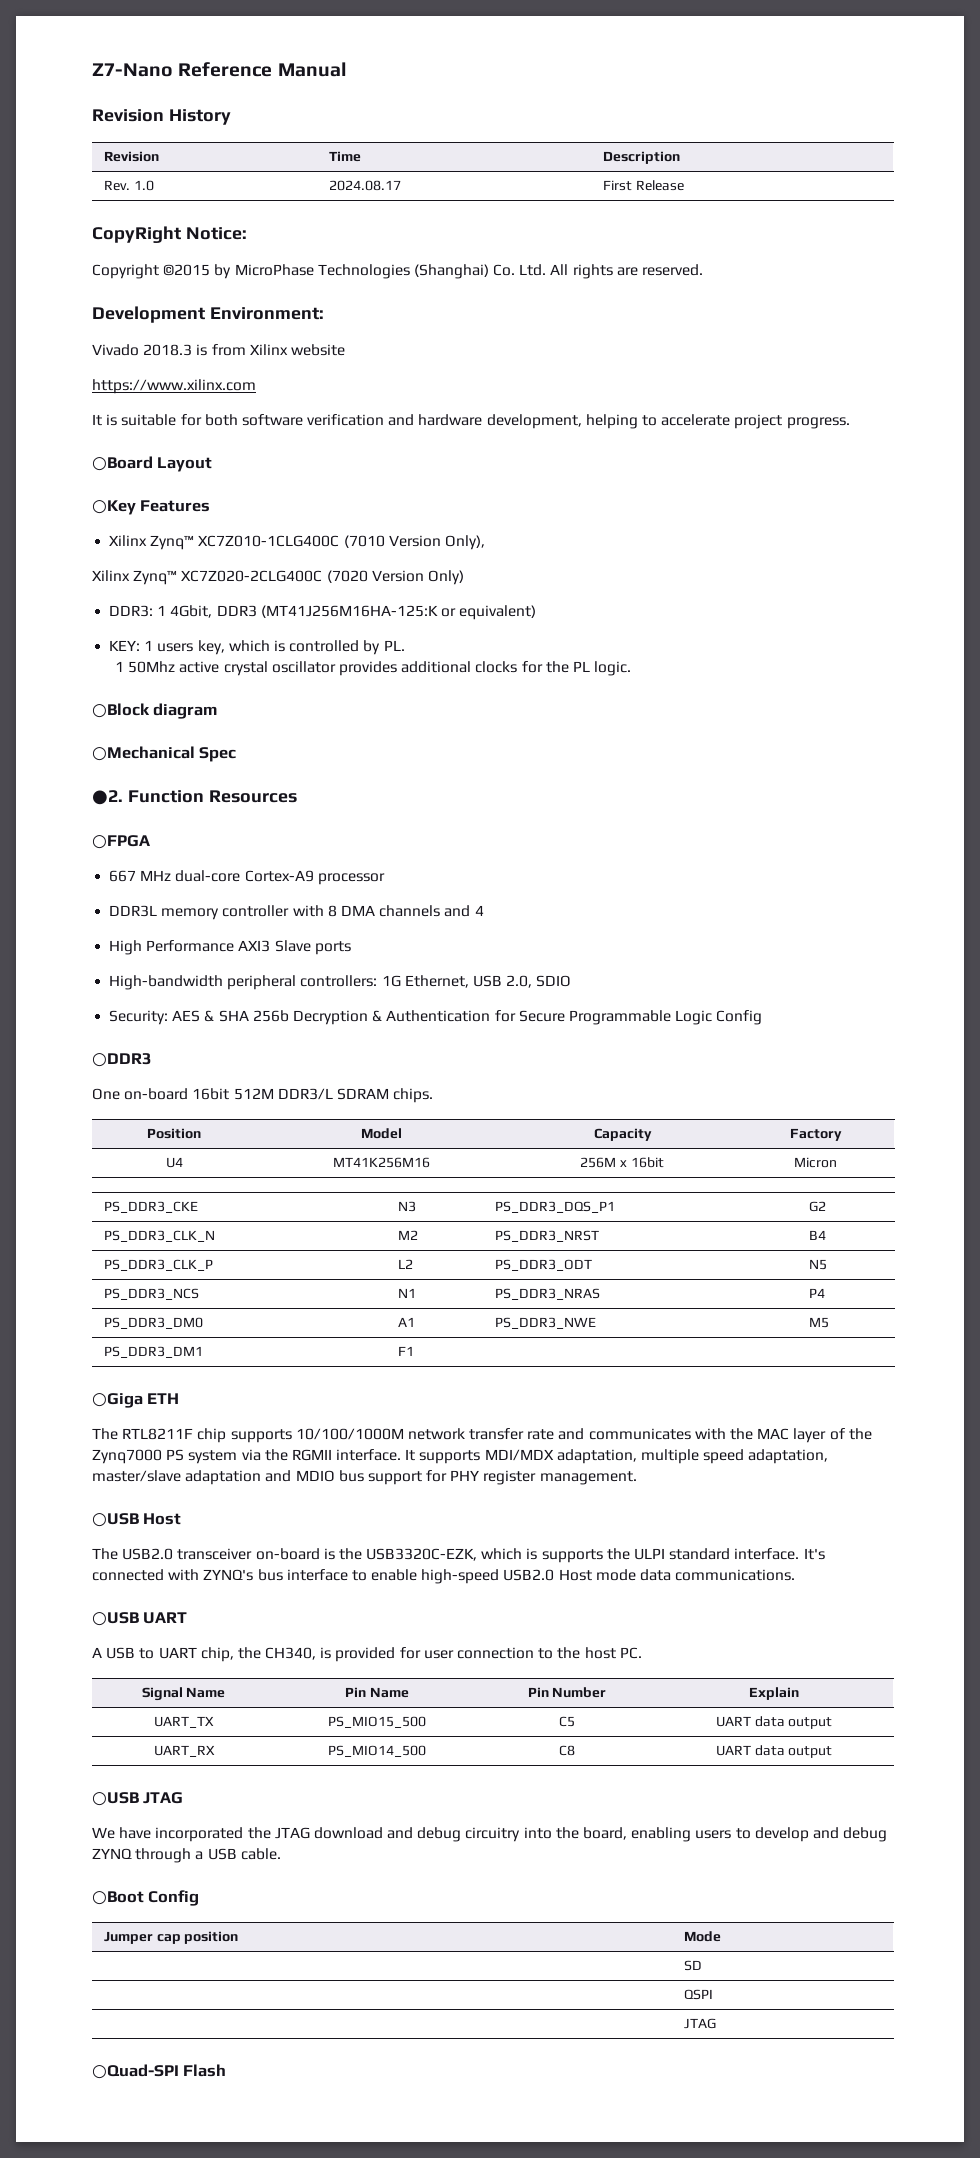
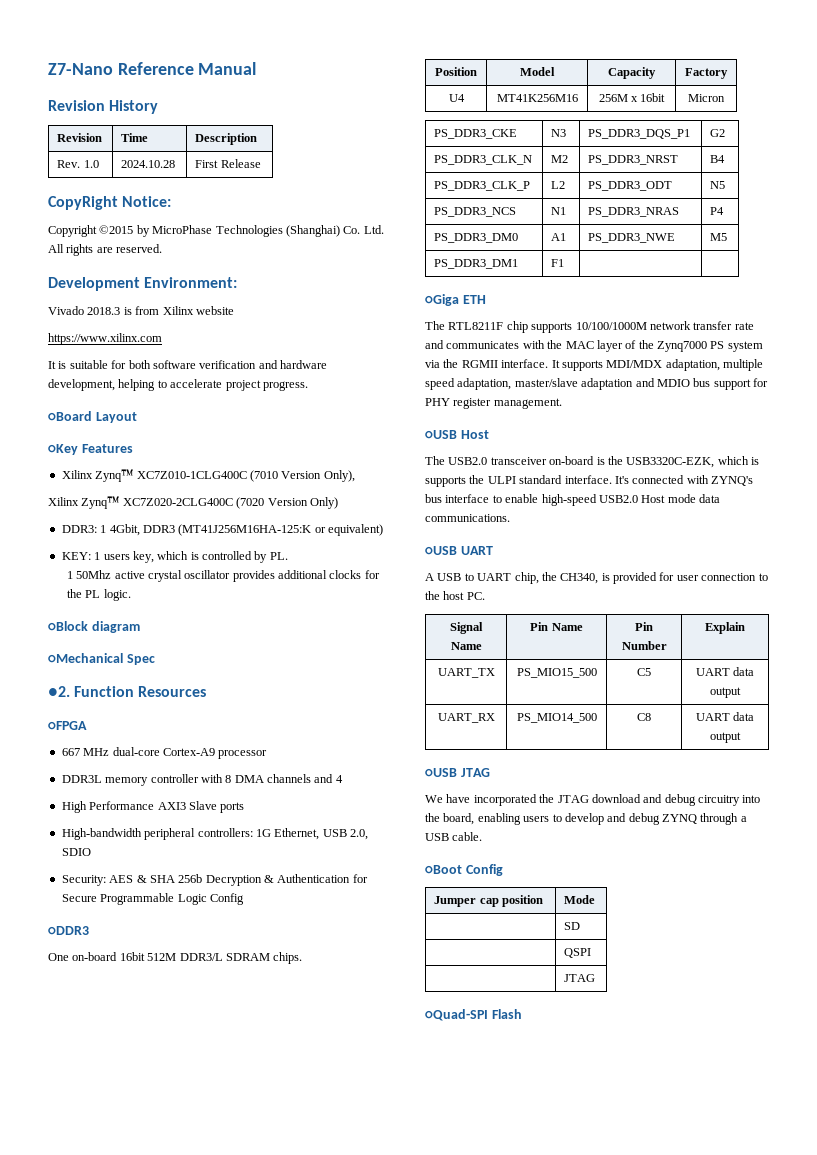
[328,180,401,191] 2024.08.17 -> [121,160,176,168] 2024.10.28

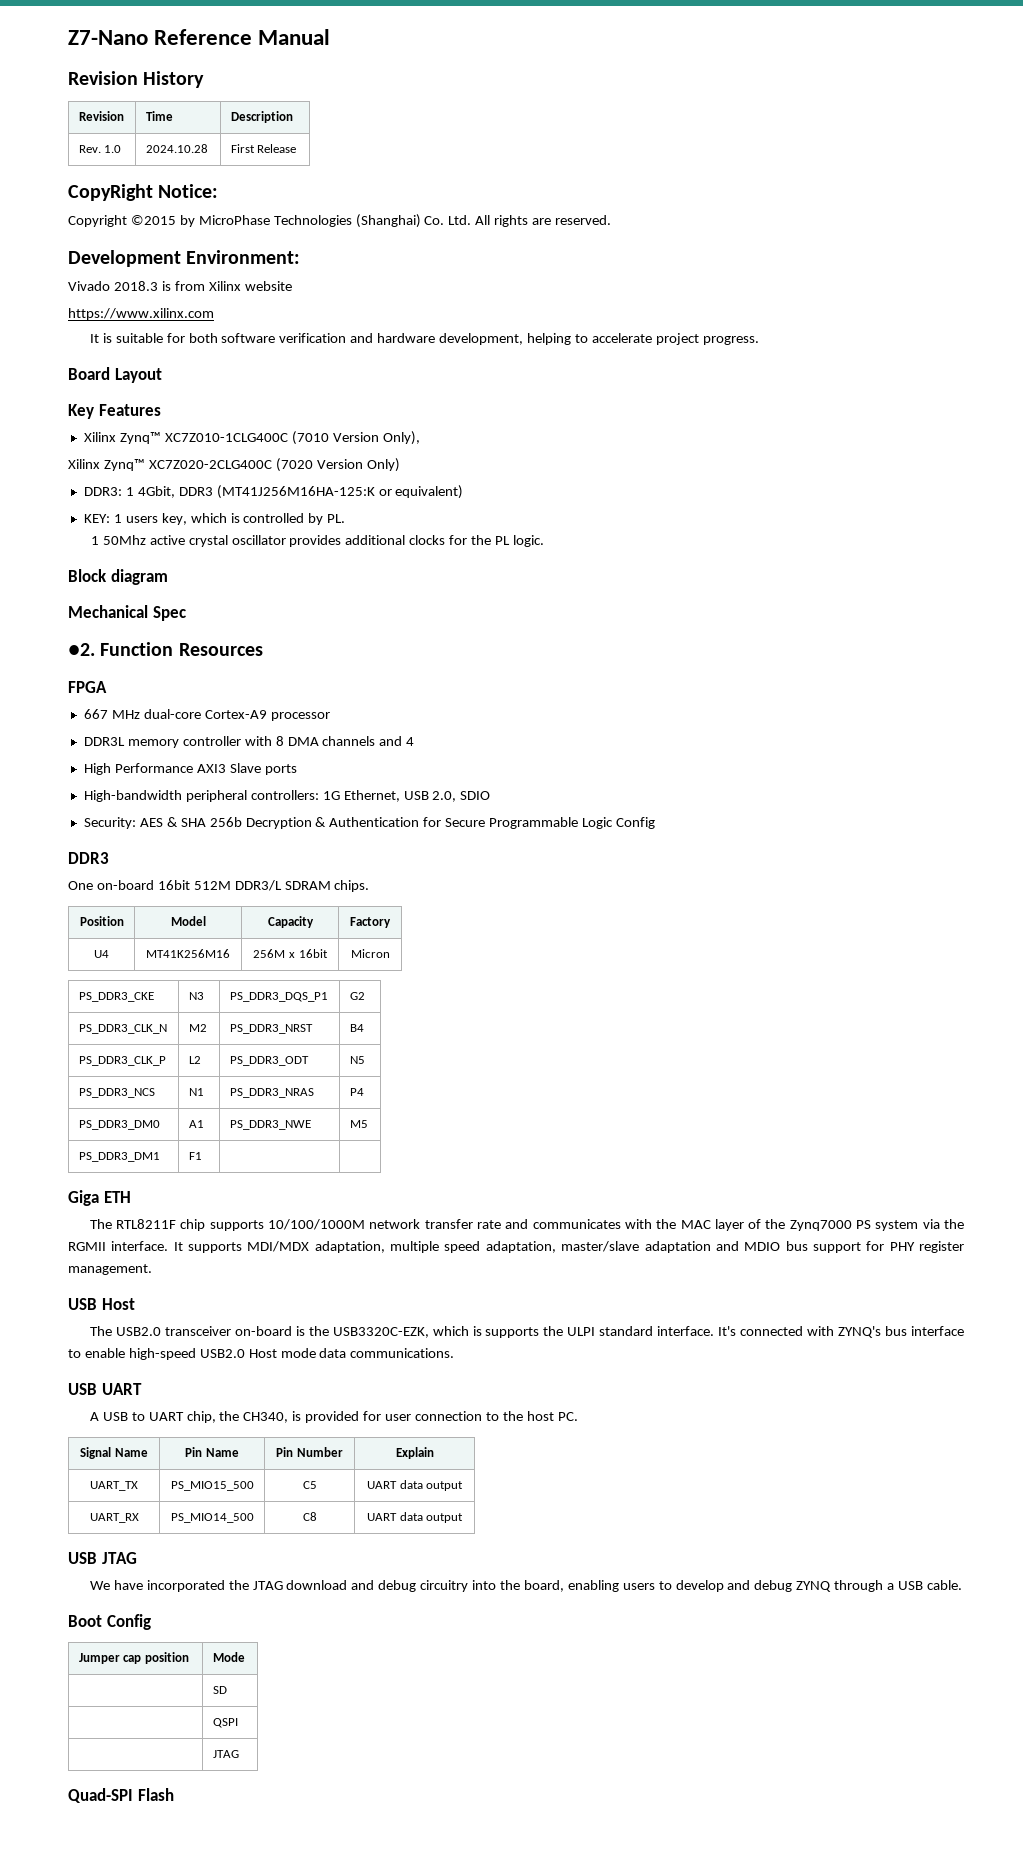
[48,411,92,421] ○Board -> [68,367,110,380] Board
[48,444,78,455] ○Key -> [68,404,94,419] Key
[48,621,88,631] ○Block -> [68,569,107,582] Block
[48,653,123,663] ○Mechanical -> [68,605,148,618] Mechanical
[48,721,87,730] ○FPGA -> [68,681,107,693] FPGA
[48,926,89,935] ○DDR3 -> [68,852,109,864] DDR3
[425,294,459,306] ○Giga -> [68,1190,99,1206] Giga
[425,430,457,439] ○USB -> [68,1298,97,1310] USB
[425,546,457,555] ○USB -> [68,1383,97,1395] USB
[425,768,457,777] ○USB -> [68,1552,97,1564] USB
[425,865,462,874] ○Boot -> [68,1615,102,1627] Boot
[425,1009,488,1021] ○Quad-SPI -> [68,1788,133,1803] Quad-SPI

